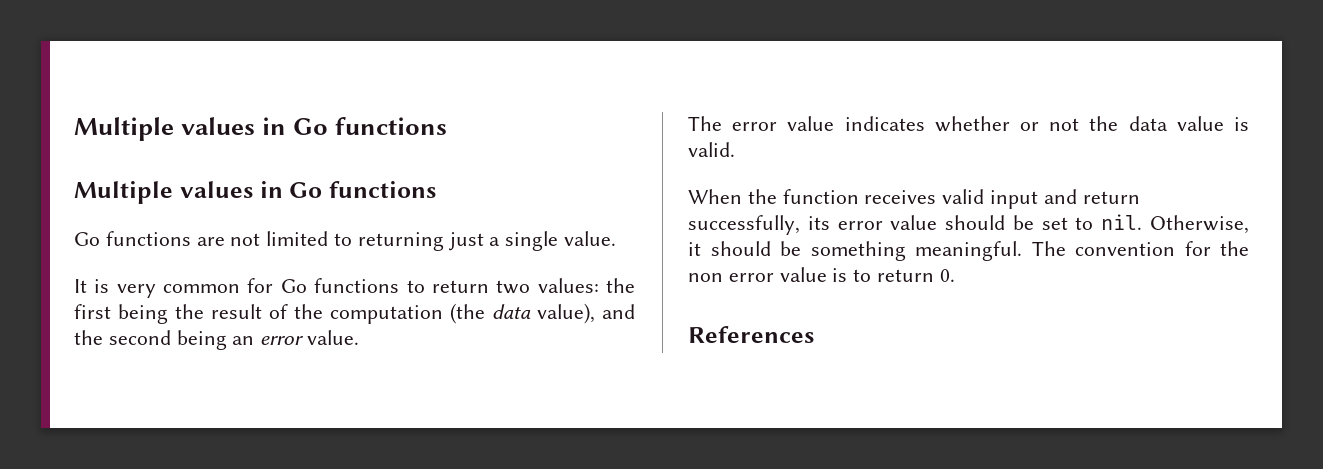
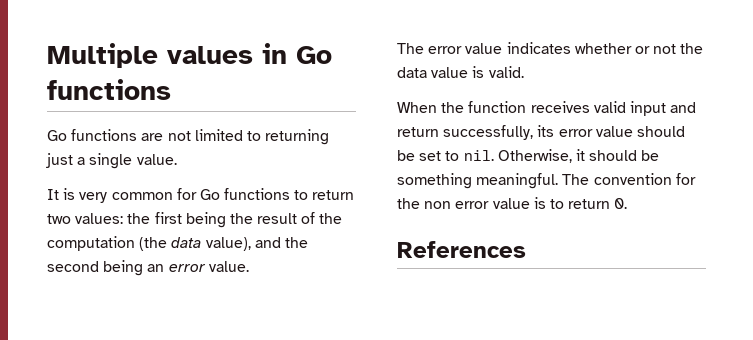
[74,117,448,141] [74,181,436,204] Multiple values in Go functions // Multiple values in Go functions -> [47,43,332,68] [47,79,171,100] Multiple values in Go functions

